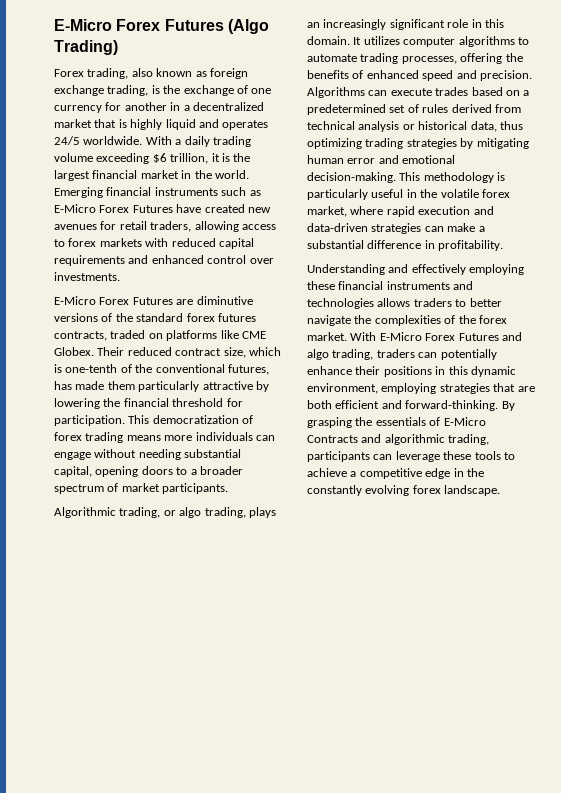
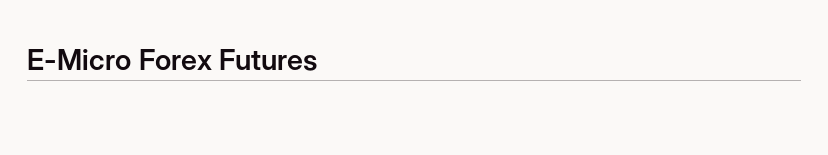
[54,19,269,34] [54,40,118,55] [54,68,248,79] [54,85,272,96] [54,102,264,113] [54,119,269,130] [54,136,251,147] [54,153,251,164] [54,170,249,181] [54,187,261,198] [54,204,271,213] [54,221,276,232] [54,238,254,249] [54,255,274,266] [54,272,120,281] [54,296,253,305] [54,313,256,322] [54,330,266,341] [54,347,281,358] [54,364,269,375] [54,381,269,392] [54,398,243,409] [54,415,254,426] [54,432,275,443] [54,449,242,460] [54,466,243,477] [54,483,229,494] [54,507,276,518] [307,19,504,30] [307,36,529,47] [307,53,523,64] [307,70,532,81] [307,87,530,98] [307,104,521,115] [307,121,523,132] [307,138,529,149] [307,155,456,164] [307,172,506,183] [307,189,510,200] [307,206,494,217] [307,223,485,234] [307,240,504,251] [307,264,525,275] [307,281,474,290] [307,298,502,309] [307,315,507,326] [307,332,522,341] [307,349,497,360] [307,366,516,377] [307,383,535,394] [307,400,515,411] [307,417,486,428] [307,434,490,445] [307,451,515,462] [307,468,484,479] [307,485,501,496] E-Micro Forex Futures (Algo Trading) // Forex trading, also known as foreign exchange trading, is the exchange of one currency for another in a decentralized market that is highly liquid and operates 24/5 worldwide. With a daily trading volume exceeding $6 trillion, it is the largest financial market in the world. Emerging financial instruments such as E-Micro Forex Futures have created new avenues for retail traders, allowing access to forex markets with reduced capital requirements and enhanced control over investments. // E-Micro Forex Futures are diminutive versions of the standard forex futures contracts, traded on platforms like CME Globex. Their reduced contract size, which is one-tenth of the conventional futures, has made them particularly attractive by lowering the financial threshold for participation. This democratization of forex trading means more individuals can engage without needing substantial capital, opening doors to a broader spectrum of market participants. // Algorithmic trading, or algo trading, plays an increasingly significant role in this domain. It utilizes computer algorithms to automate trading processes, offering the benefits of enhanced speed and precision. Algorithms can execute trades based on a predetermined set of rules derived from technical analysis or historical data, thus optimizing trading strategies by mitigating human error and emotional decision-making. This methodology is particularly useful in the volatile forex market, where rapid execution and data-driven strategies can make a substantial difference in profitability. // Understanding and effectively employing these financial instruments and technologies allows traders to better navigate the complexities of the forex market. With E-Micro Forex Futures and algo trading, traders can potentially enhance their positions in this dynamic environment, employing strategies that are both efficient and forward-thinking. By grasping the essentials of E-Micro Contracts and algorithmic trading, participants can leverage these tools to achieve a competitive edge in the constantly evolving forex landscape. -> [27,49,318,71] E-Micro Forex Futures

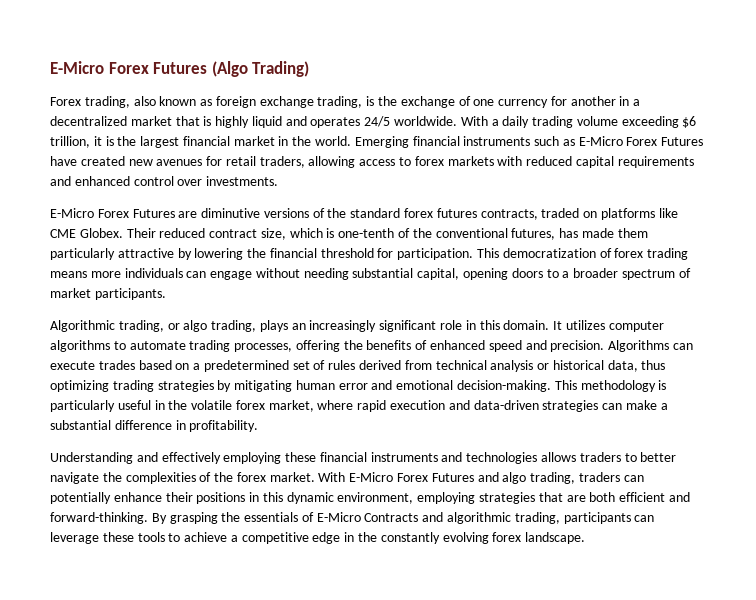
[27,49,318,71] E-Micro Forex Futures -> [50,61,310,77] [50,96,641,108] [50,116,697,128] [50,136,704,148] [50,156,694,168] [50,176,279,186] [50,208,678,220] [50,228,648,240] [50,248,689,260] [50,268,691,280] [50,288,166,300] [50,320,664,332] [50,340,693,352] [50,360,666,372] [50,380,667,392] [50,400,668,412] [50,420,259,432] [50,452,677,464] [50,472,644,484] [50,492,690,504] [50,512,655,524] [50,532,586,544] E-Micro Forex Futures (Algo Trading) // Forex trading, also known as foreign exchange trading, is the exchange of one currency for another in a decentralized market that is highly liquid and operates 24/5 worldwide. With a daily trading volume exceeding $6 trillion, it is the largest financial market in the world. Emerging financial instruments such as E-Micro Forex Futures have created new avenues for retail traders, allowing access to forex markets with reduced capital requirements and enhanced control over investments. // E-Micro Forex Futures are diminutive versions of the standard forex futures contracts, traded on platforms like CME Globex. Their reduced contract size, which is one-tenth of the conventional futures, has made them particularly attractive by lowering the financial threshold for participation. This democratization of forex trading means more individuals can engage without needing substantial capital, opening doors to a broader spectrum of market participants. // Algorithmic trading, or algo trading, plays an increasingly significant role in this domain. It utilizes computer algorithms to automate trading processes, offering the benefits of enhanced speed and precision. Algorithms can execute trades based on a predetermined set of rules derived from technical analysis or historical data, thus optimizing trading strategies by mitigating human error and emotional decision-making. This methodology is particularly useful in the volatile forex market, where rapid execution and data-driven strategies can make a substantial difference in profitability. // Understanding and effectively employing these financial instruments and technologies allows traders to better navigate the complexities of the forex market. With E-Micro Forex Futures and algo trading, traders can potentially enhance their positions in this dynamic environment, employing strategies that are both efficient and forward-thinking. By grasping the essentials of E-Micro Contracts and algorithmic trading, participants can leverage these tools to achieve a competitive edge in the constantly evolving forex landscape.

